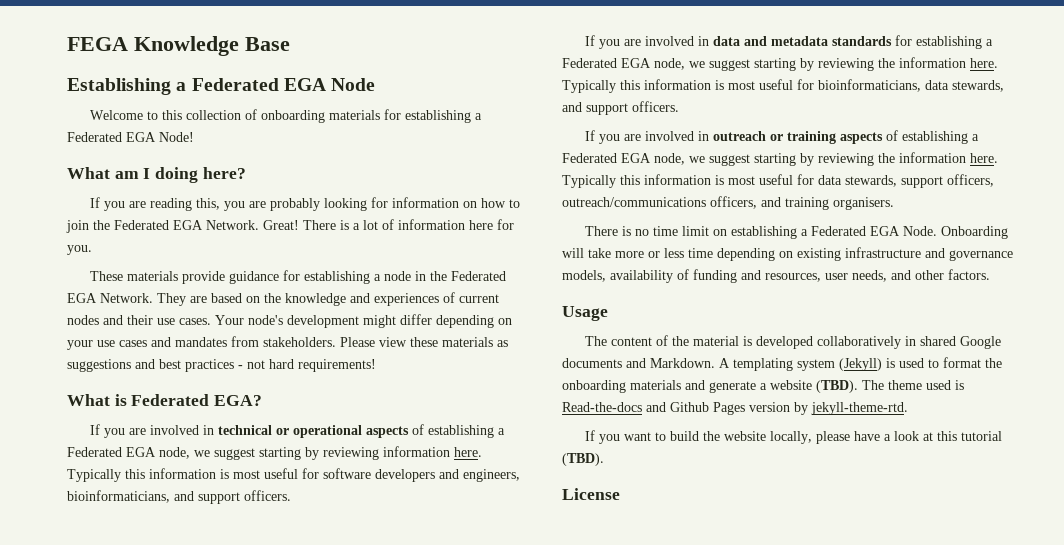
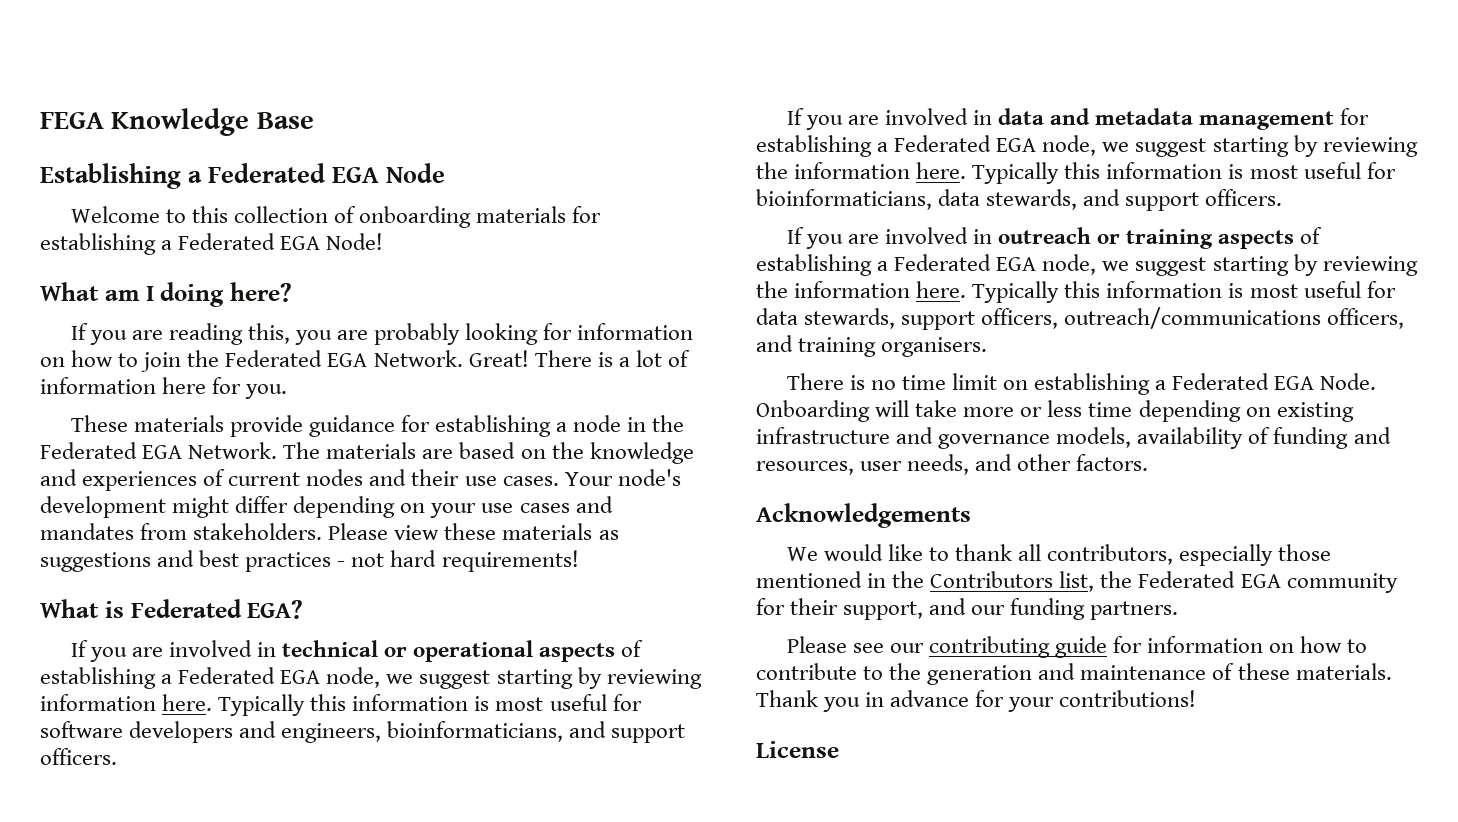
[157,293,186,306] They -> [283,442,417,459] The materials
[831,36,892,46] standards -> [1199,111,1335,130] management
[562,306,608,321] [584,335,1001,349] [562,357,1002,371] [562,380,964,393] [562,402,908,415] [584,430,1002,444] [562,453,604,466] Usage // The content of the material is developed collaboratively in shared Google documents and Markdown. A templating system (Jekyll) is used to format the onboarding materials and generate a website (TBD). The theme used is Read-the-docs and Github Pages version by jekyll-theme-rtd. // If you want to build the website locally, please have a look at this tutorial (TBD). -> [756,503,971,528] [786,544,1332,566] [756,571,1398,593] [756,598,1179,620] [786,636,1368,658] [756,663,1392,685] [756,690,1197,712] Acknowledgements // We would like to thank all contributors, especially those mentioned in the Contributors list, the Federated EGA community for their support, and our funding partners. // Please see our contributing guide for information on how to contribute to the generation and maintenance of these materials. Thank you in advance for your contributions!

